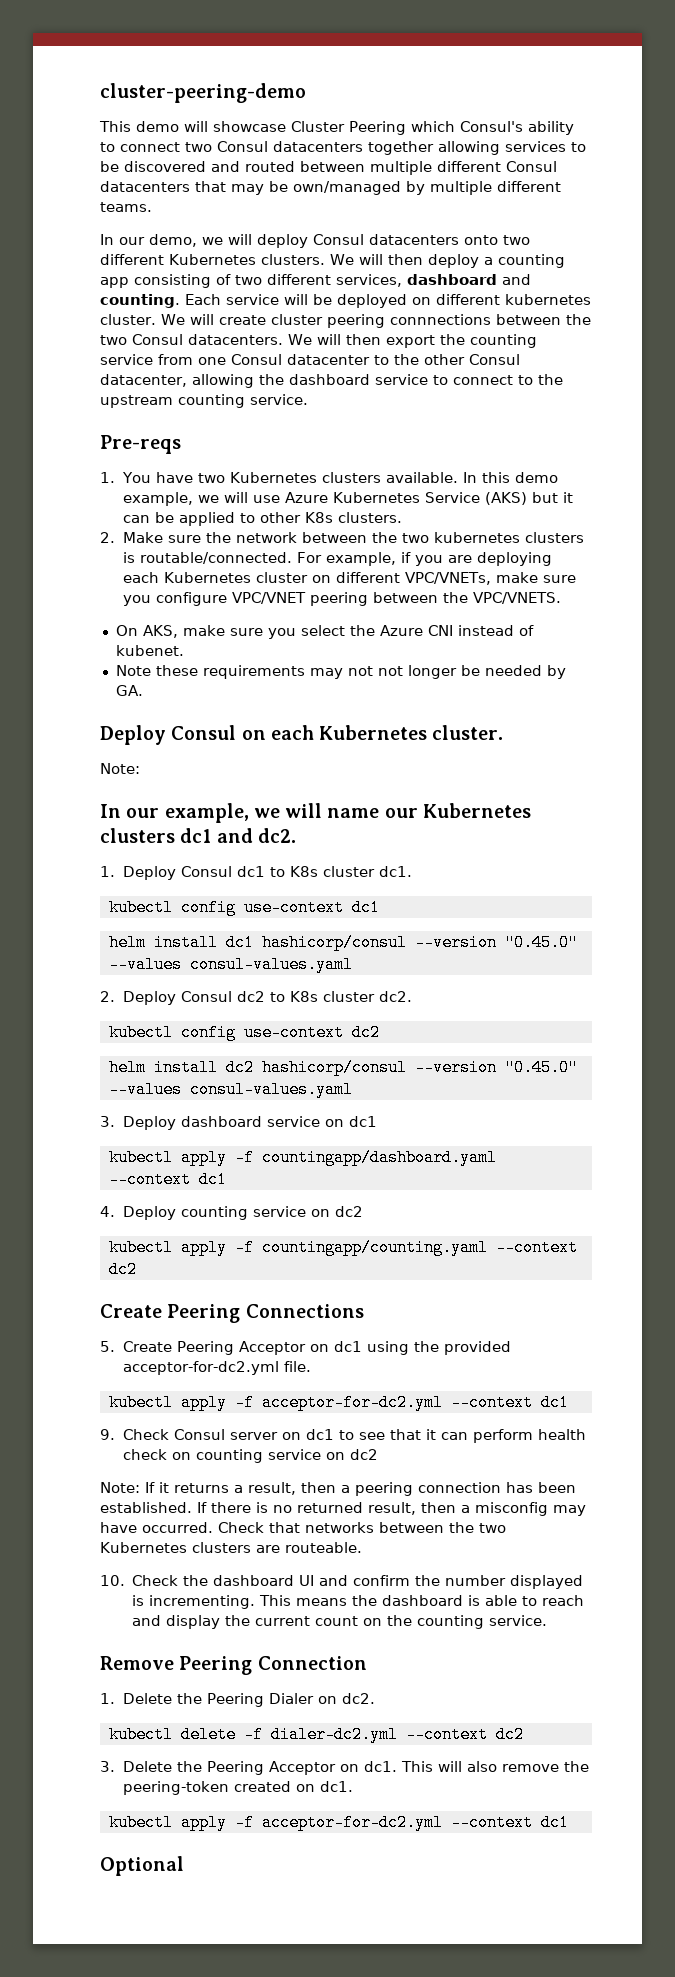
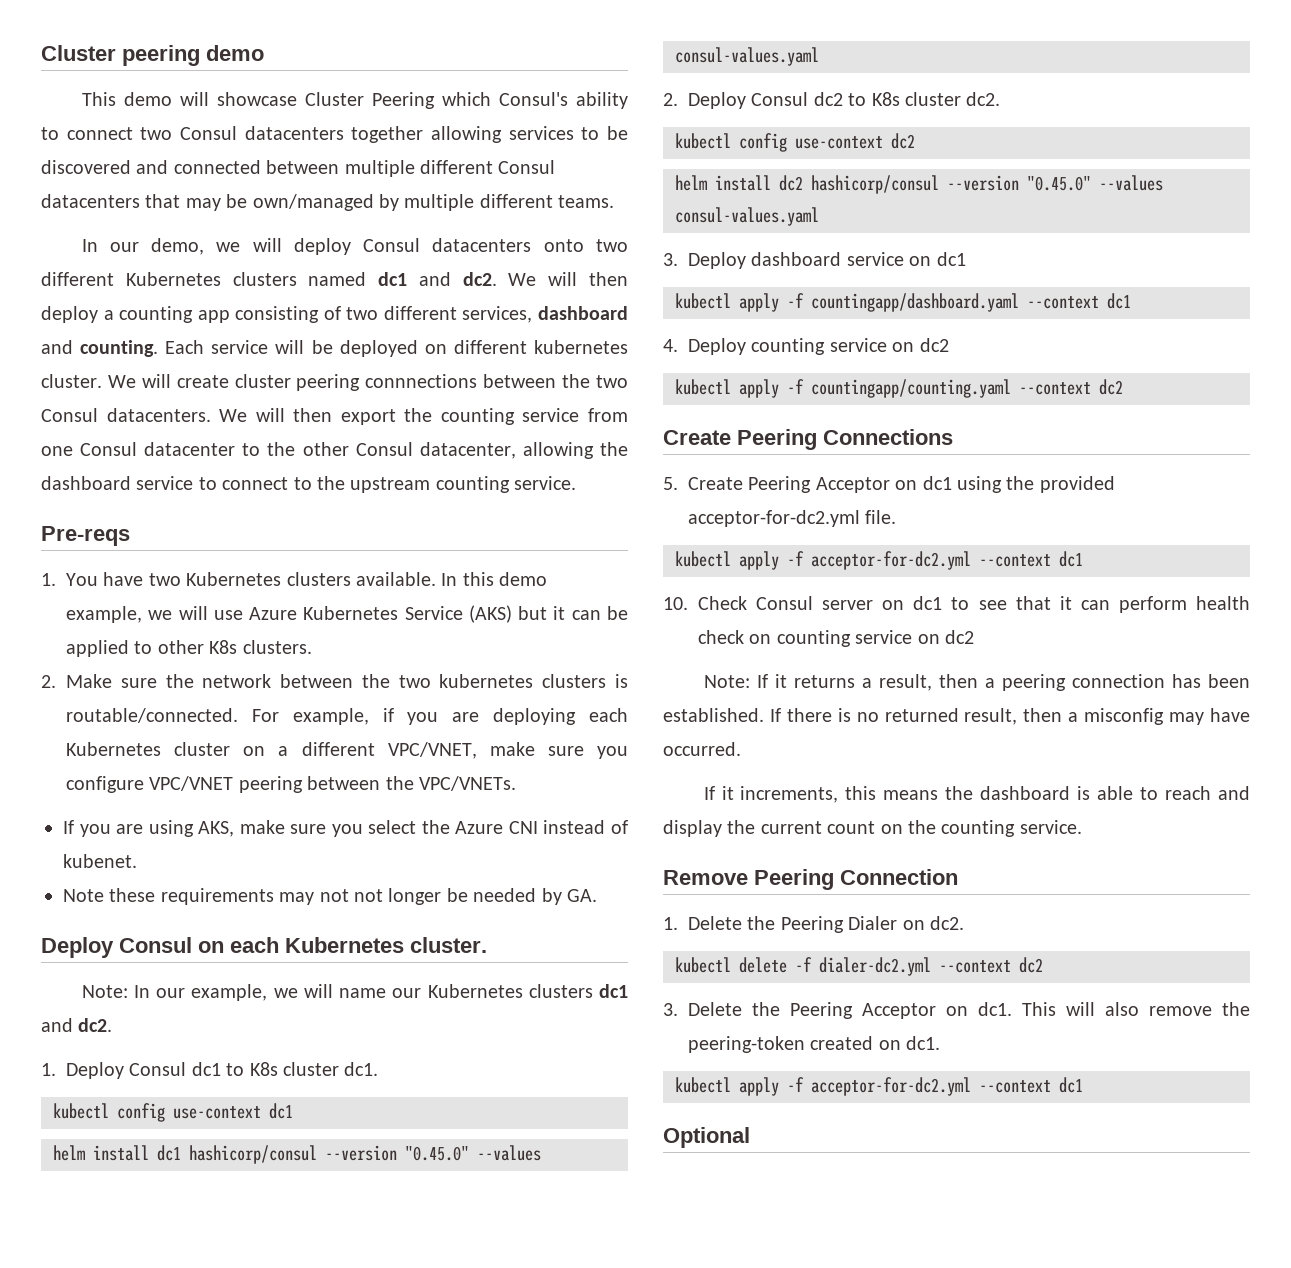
[100,83,306,103] cluster-peering-demo -> [41,45,264,66] Cluster peering demo
[245,161,295,172] routed -> [173,160,261,174] connected
[261,254,325,265] clusters. -> [232,272,497,286] clusters named dc1 and dc2.
[336,572,492,585] different VPC/VNETs, -> [278,742,477,759] a different VPC/VNET,
[473,592,562,604] [115,625,138,636] VPC/VNETS. // On -> [418,776,516,791] [63,820,194,837] VPC/VNETs. // If you are using
(140, 768) // -> (128, 991) none
[100,1429,115,1440] 9. -> [663,597,688,610] 10.
[218,1522,506,1533] [100,1542,362,1553] [100,1575,584,1589] [132,1595,292,1609] Check that networks between the two Kubernetes clusters are routeable. // 10. Check the dashboard UI and confirm the number displayed is incrementing. This -> [703,786,877,803] // If it increments, this

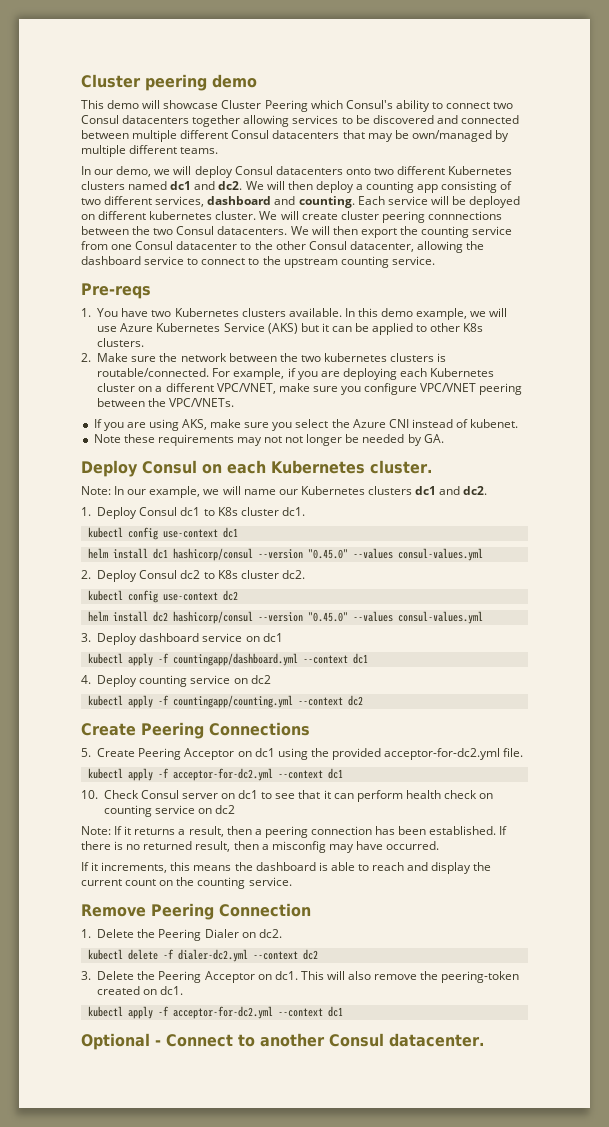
[675,47,819,66] consul-values.yaml -> [397,548,483,561] consul-values.yml
[675,207,819,226] consul-values.yaml -> [397,611,483,624] consul-values.yml
[811,293,1019,312] countingapp/dashboard.yaml -> [172,653,298,666] countingapp/dashboard.yml
[811,379,1011,398] countingapp/counting.yaml -> [172,695,293,708] countingapp/counting.yml
(750, 1137) none -> [155,1033,484,1047] - Connect to another Consul datacenter.

